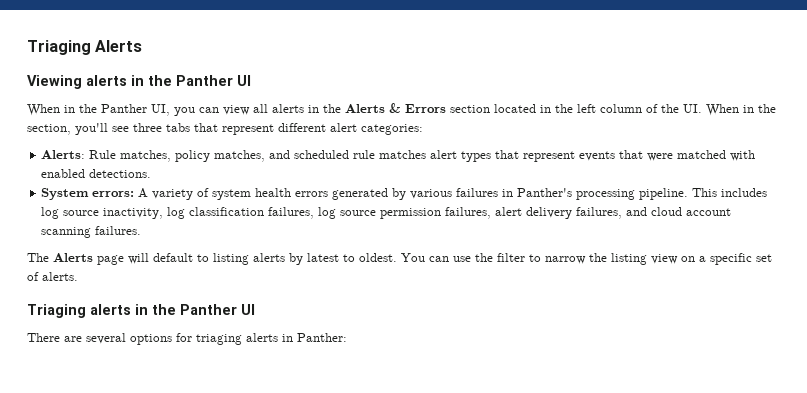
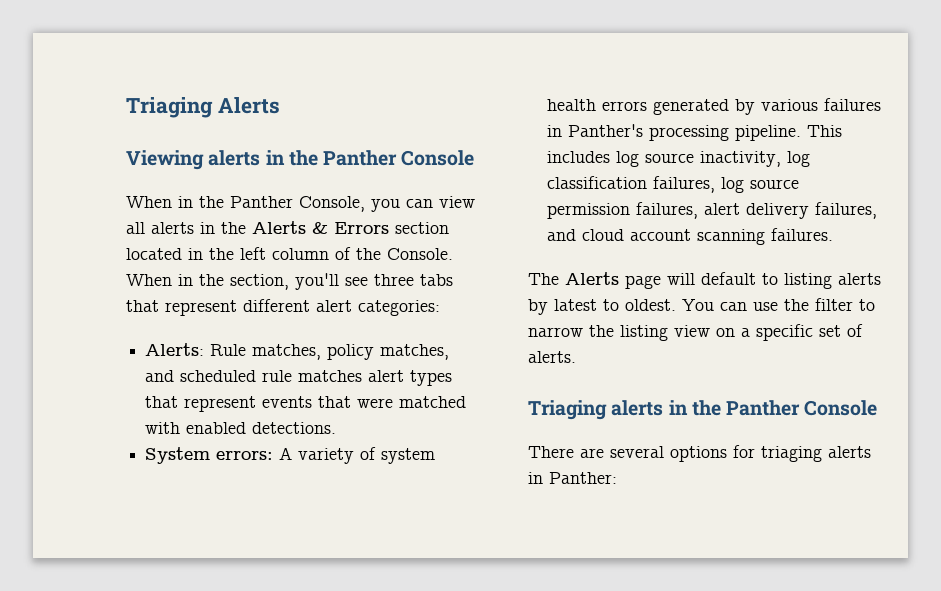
[237,75,251,86] UI -> [401,150,475,166] Console
[151,104,170,116] UI, -> [299,196,365,212] Console,
[683,104,702,113] UI. -> [387,248,453,260] Console.
[241,304,255,315] UI -> [804,400,878,416] Console

